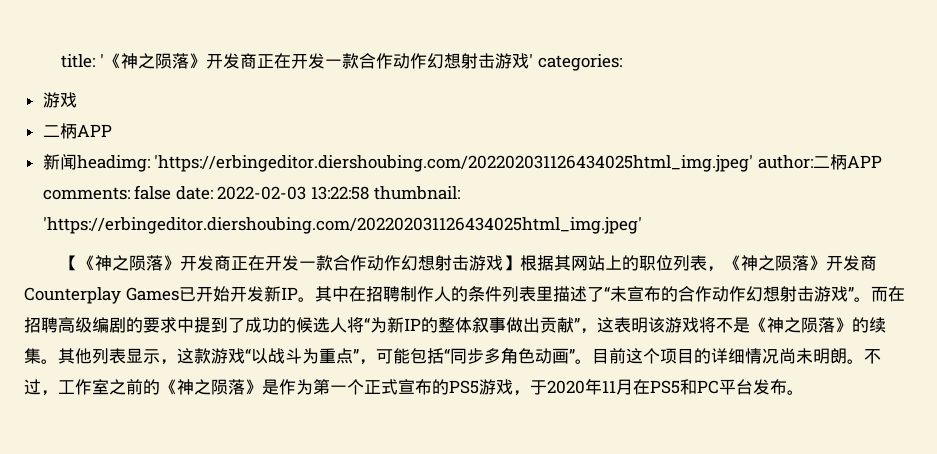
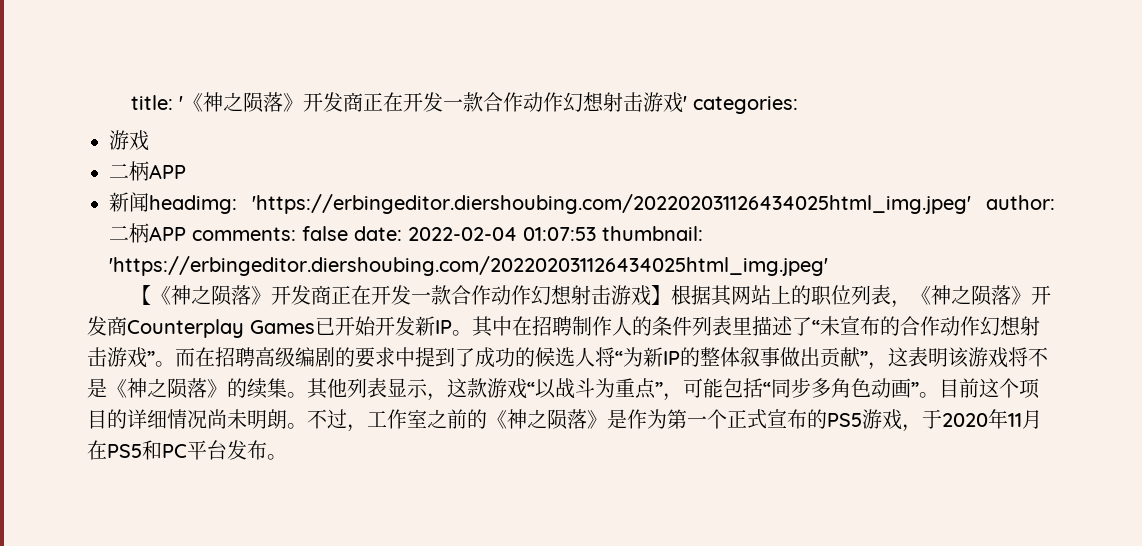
[217,186,370,200] 2022-02-03 13:22:58 -> [408,227,596,241] 2022-02-04 01:07:53

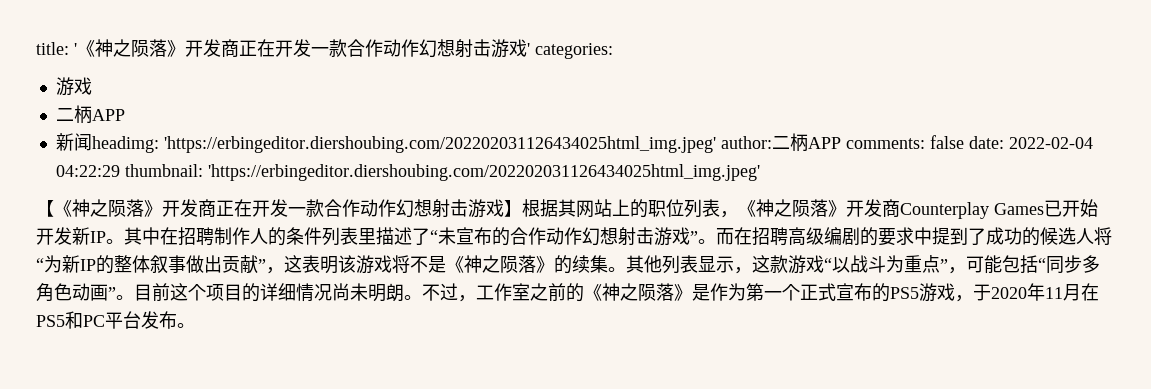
[523,227,596,241] 01:07:53 -> [55,165,120,177] 04:22:29

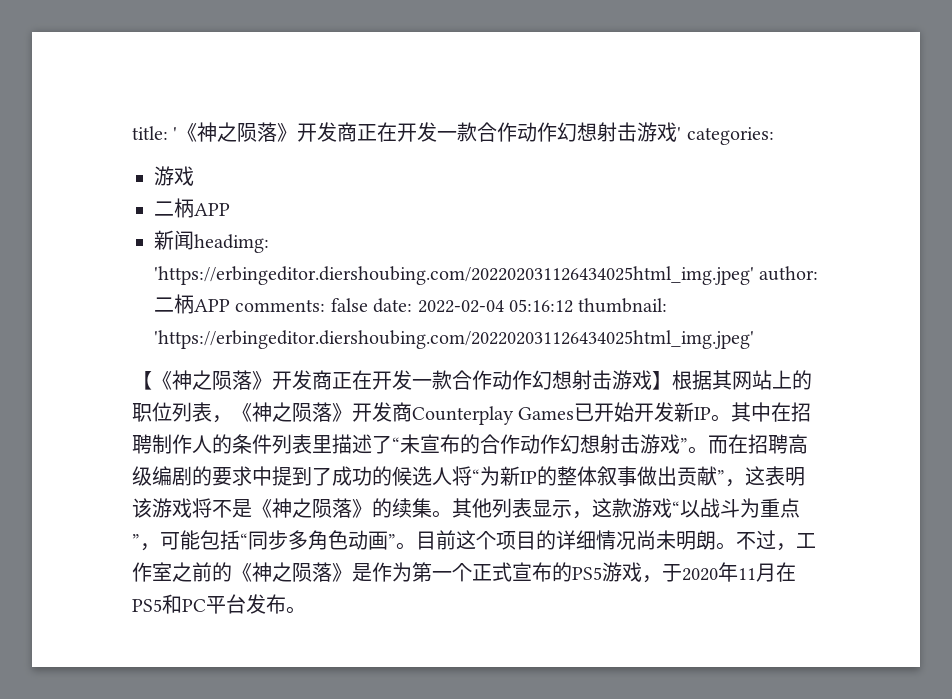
[55,165,120,177] 04:22:29 -> [509,299,573,313] 05:16:12

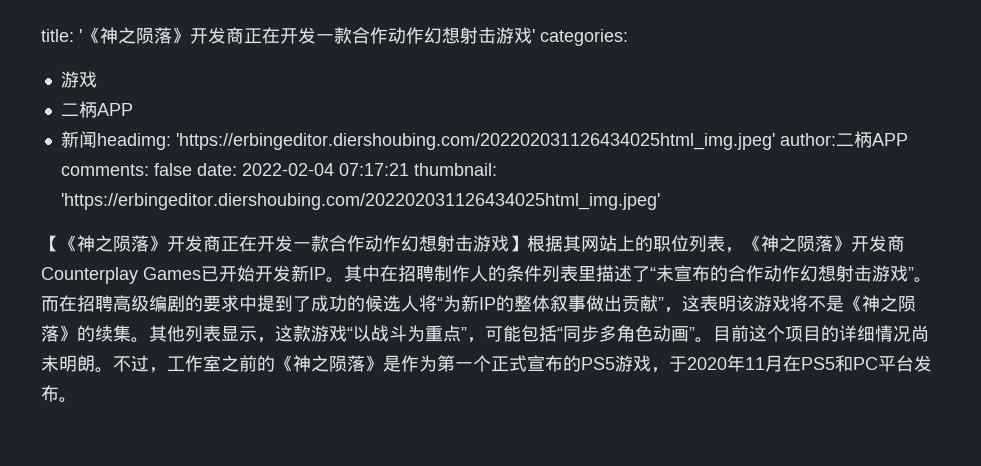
[509,299,573,313] 05:16:12 -> [338,163,409,176] 07:17:21

